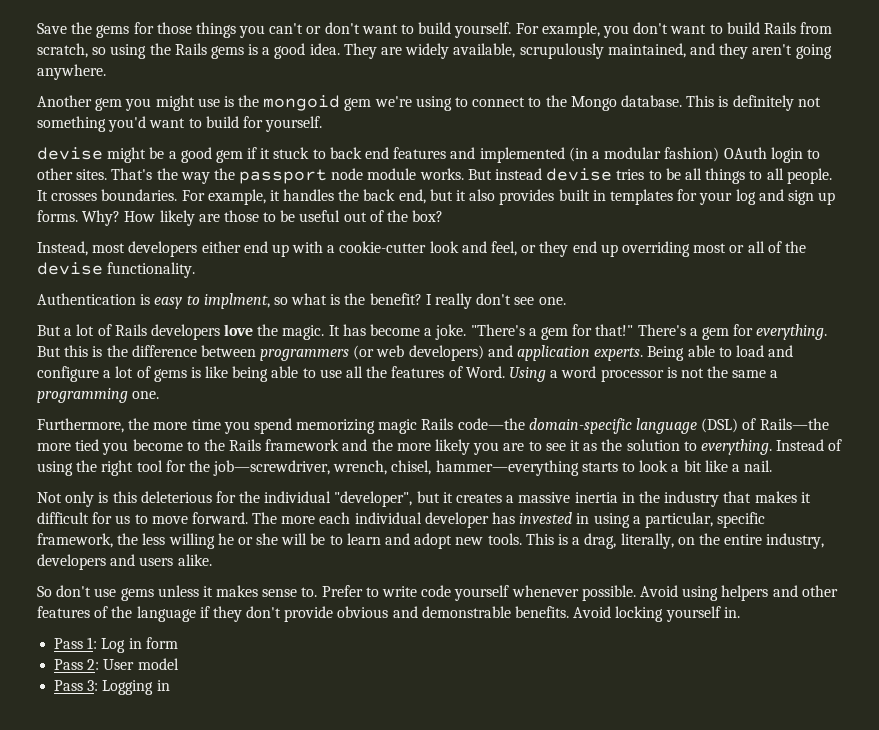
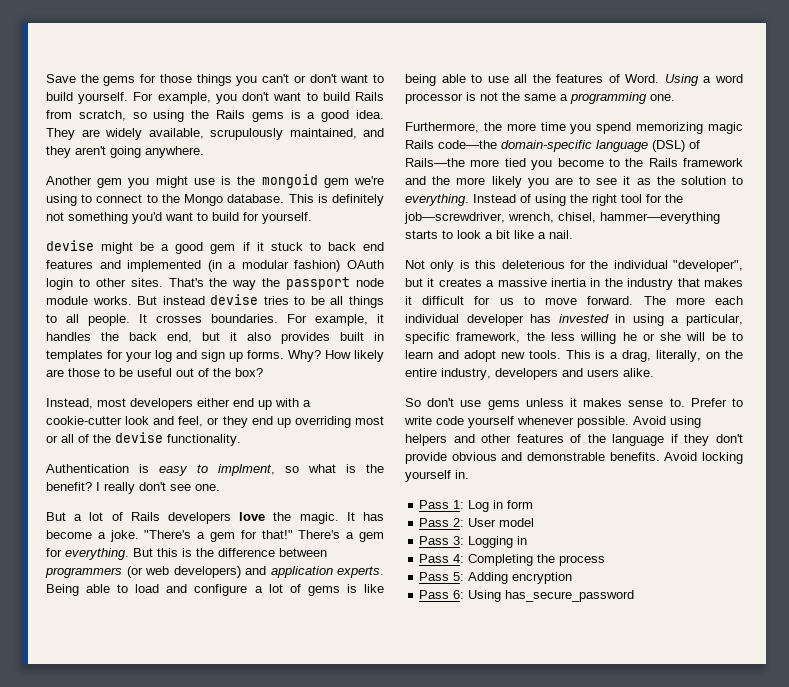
(170, 685) none -> [419,554,606,566] [419,572,573,584] [419,590,635,602] // Pass 4: Completing the process // Pass 5: Adding encryption // Pass 6: Using has_secure_password

